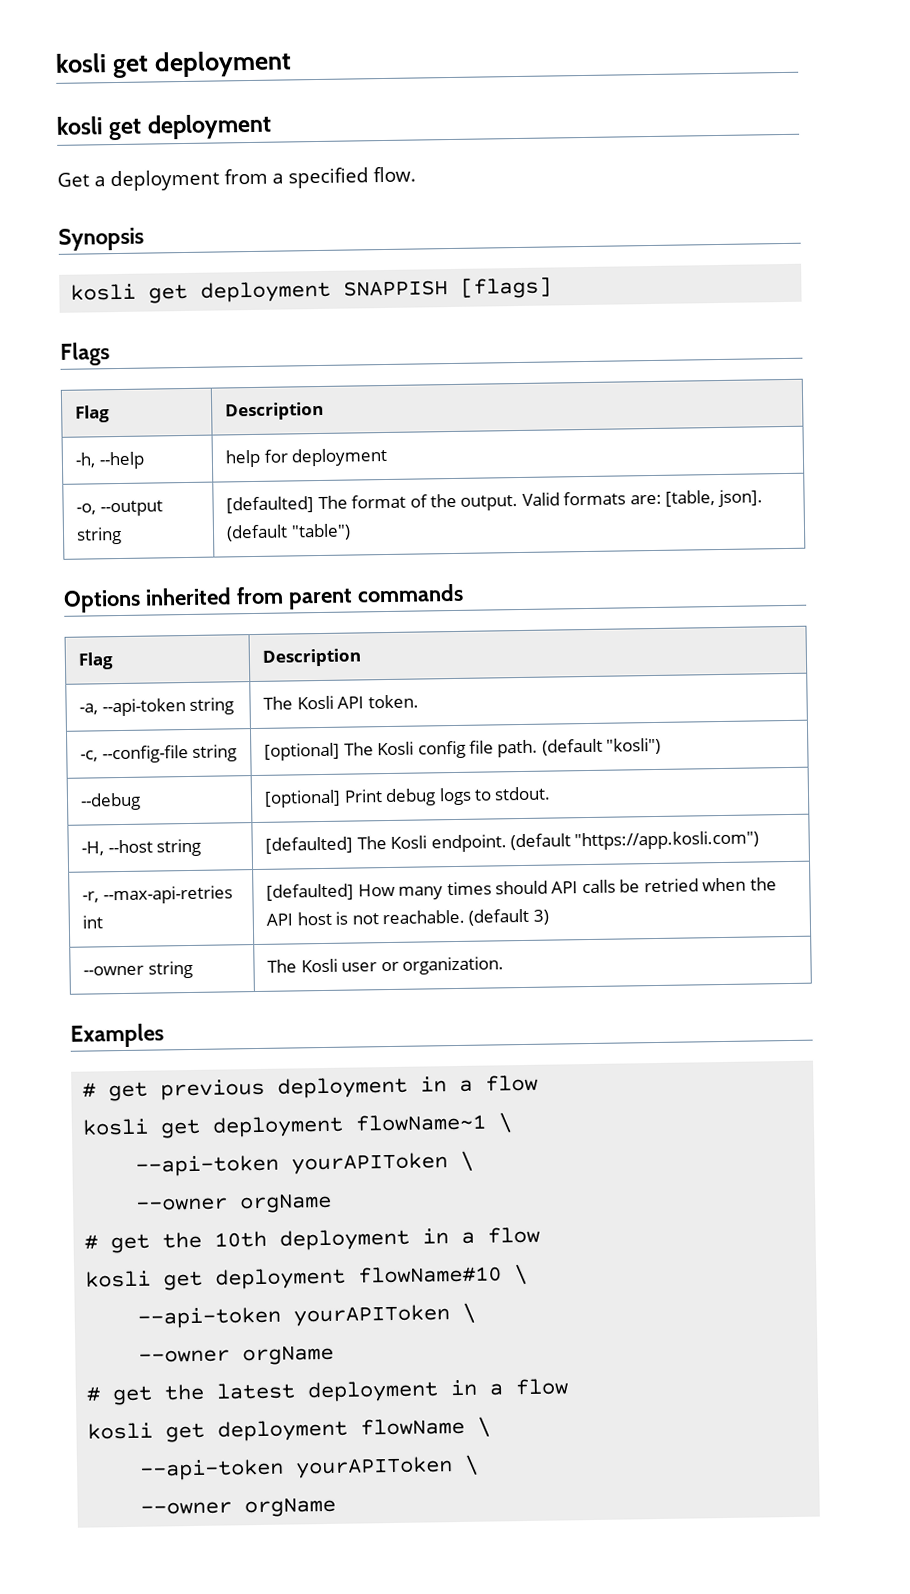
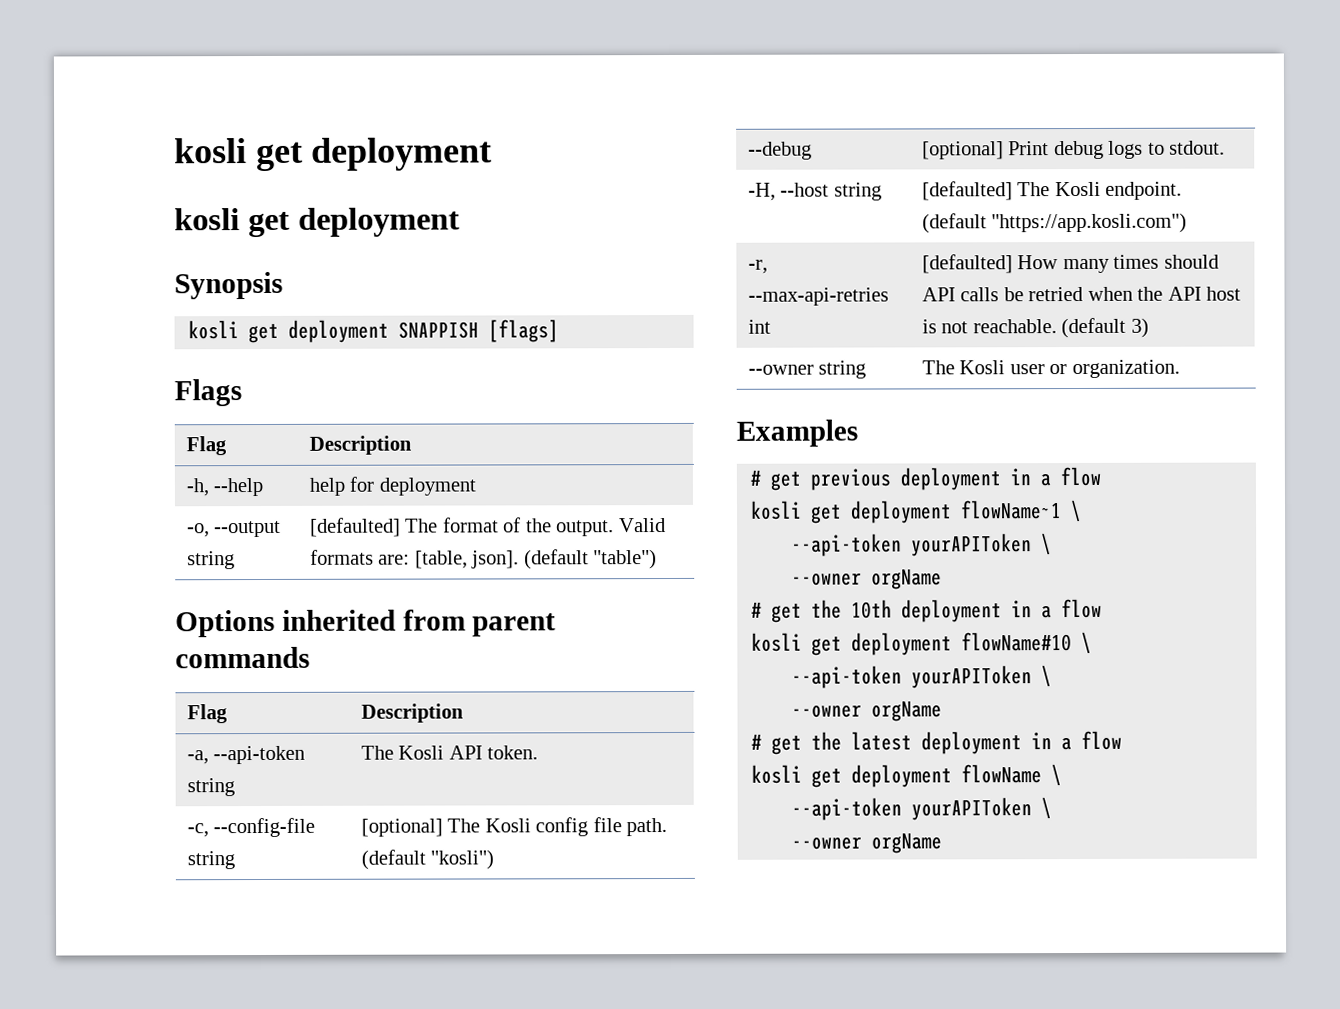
[57,166,416,192] // Get a deployment from a specified flow. -> (460, 222) none

